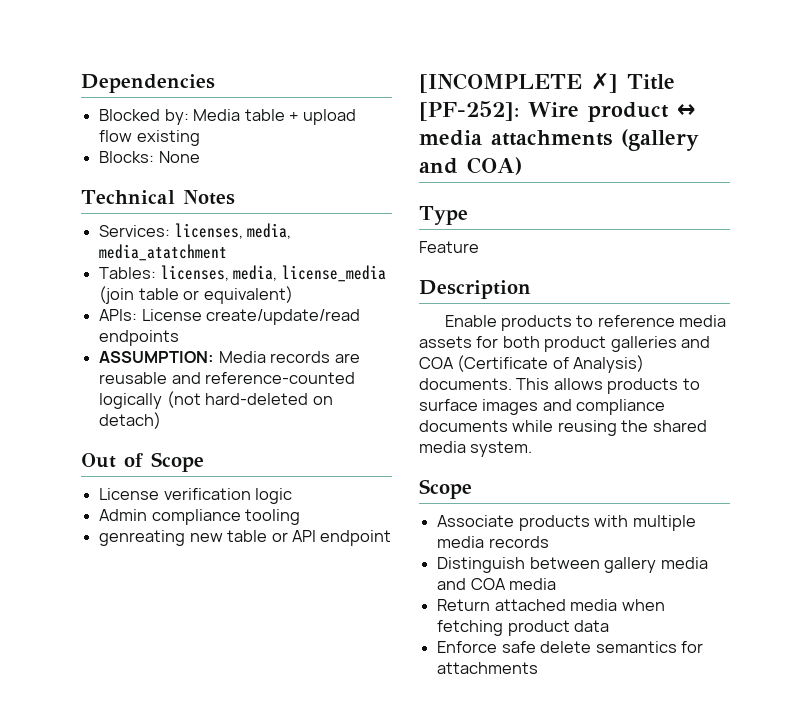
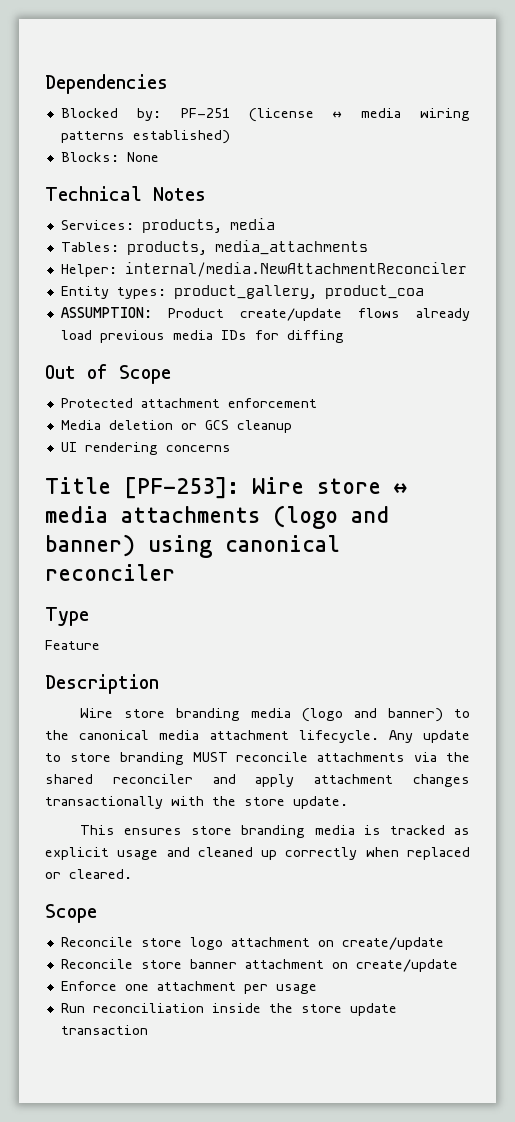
[193,109,357,125] [99,130,200,146] Media table + upload flow existing -> [180,108,471,122] [60,130,230,144] PF-251 (license ↔ media wiring patterns established)
[174,223,292,239] [99,244,228,261] [99,265,386,282] [99,286,293,304] [99,309,361,325] [99,330,180,346] [99,351,360,363] [99,372,356,384] [99,391,333,409] [99,412,162,429] [81,452,204,472] [99,488,293,504] [99,509,301,525] [99,530,392,546] [419,72,675,93] [419,101,695,122] [419,129,699,151] [419,157,522,175] [419,206,468,225] [419,241,479,253] [419,280,531,299] [444,315,727,331] [419,336,711,352] [419,355,645,373] [419,378,700,394] [419,399,666,415] [419,420,707,436] [419,441,533,457] [419,479,472,499] [437,515,696,531] [437,536,549,548] [437,557,708,573] [437,578,557,590] [437,599,665,611] [437,620,610,636] [437,641,703,653] [437,662,539,674] licenses, media, media_atatchment // Tables: licenses, media, license_media (join table or equivalent) // APIs: License create/update/read endpoints // ASSUMPTION: Media records are reusable and reference-counted logically (not hard-deleted on detach) // Out of Scope // License verification logic // Admin compliance tooling // genreating new table or API endpoint // [INCOMPLETE ✗] Title [PF-252]: Wire product ↔ media attachments (gallery and COA) // Type // Feature // Description // Enable products to reference media assets for both product galleries and COA (Certificate of Analysis) documents. This allows products to surface images and compliance documents while reusing the shared media system. // Scope // Associate products with multiple media records // Distinguish between gallery media and COA media // Return attached media when fetching product data // Enforce safe delete semantics for attachments -> [141,218,275,233] [60,240,368,255] [60,262,467,277] [60,285,424,299] [60,307,470,321] [60,330,344,343] [45,364,171,384] [60,398,317,408] [60,420,292,433] [60,442,231,455] [45,477,407,499] [45,505,389,529] [45,534,340,558] [45,564,175,581] [45,607,89,626] [45,640,100,650] [45,674,159,694] [80,708,470,722] [45,730,470,743] [45,752,470,765] [45,774,471,787] [45,796,348,809] [80,825,471,838] [45,847,470,860] [45,869,132,879] [45,904,97,923] [60,937,444,950] [60,959,458,972] [60,981,317,994] [60,1003,397,1016] [60,1025,148,1035] products, media // Tables: products, media_attachments // Helper: internal/media.NewAttachmentReconciler // Entity types: product_gallery, product_coa // ASSUMPTION: Product create/update flows already load previous media IDs for diffing // Out of Scope // Protected attachment enforcement // Media deletion or GCS cleanup // UI rendering concerns // Title [PF-253]: Wire store ↔ media attachments (logo and banner) using canonical reconciler // Type // Feature // Description // Wire store branding media (logo and banner) to the canonical media attachment lifecycle. Any update to store branding MUST reconcile attachments via the shared reconciler and apply attachment changes transactionally with the store update. // This ensures store branding media is tracked as explicit usage and cleaned up correctly when replaced or cleared. // Scope // Reconcile store logo attachment on create/update // Reconcile store banner attachment on create/update // Enforce one attachment per usage // Run reconciliation inside the store update transaction

